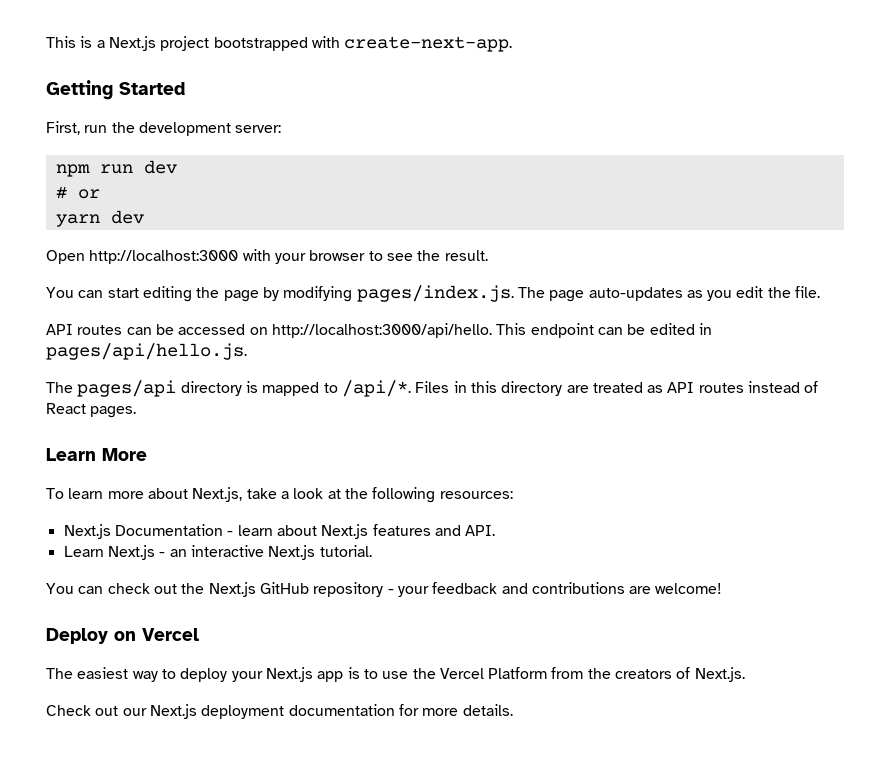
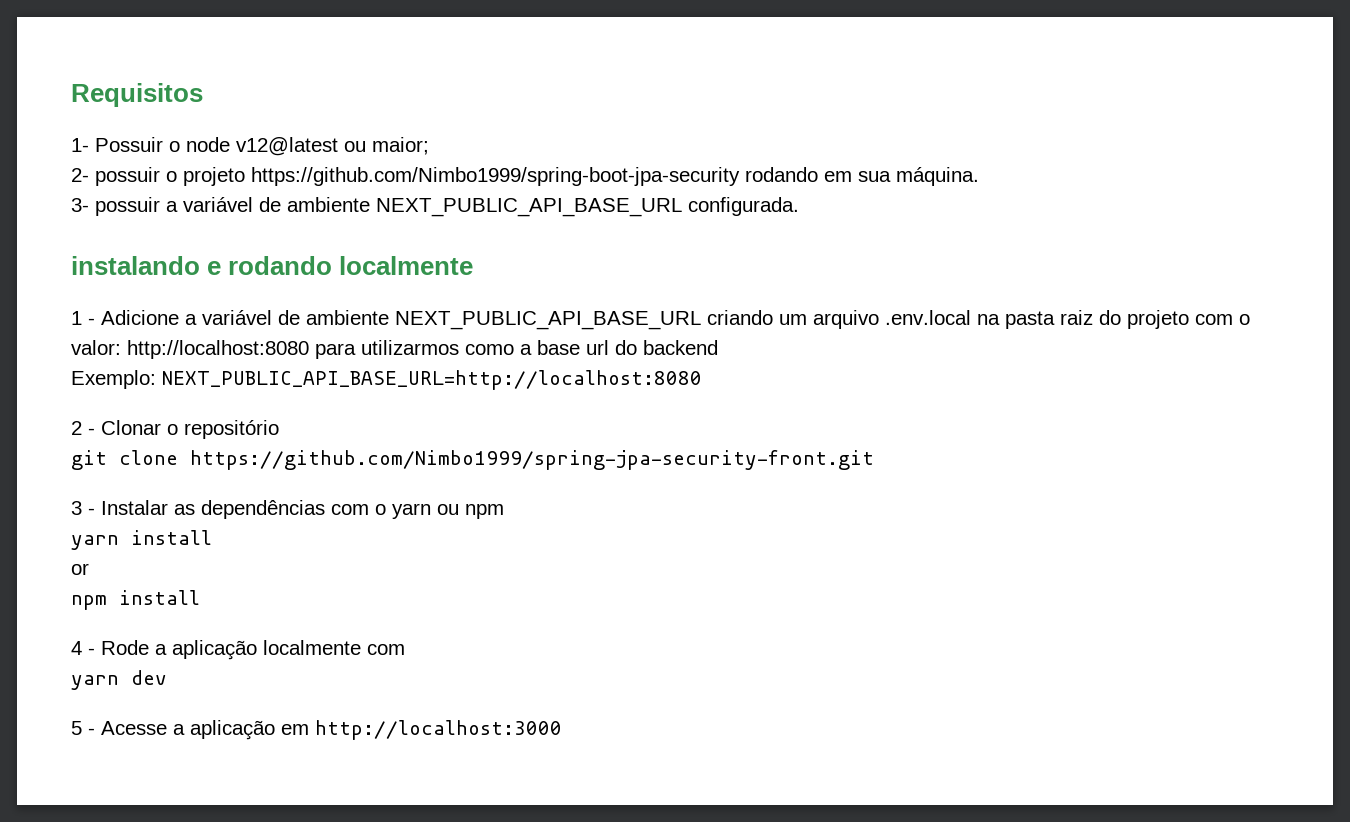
[46,36,513,52] [46,80,185,100] [46,121,282,136] [55,160,177,177] [55,186,100,199] [55,210,144,227] [46,249,488,264] [46,285,821,302] [46,323,712,338] [46,343,247,360] [46,380,819,397] [46,403,137,418] [46,448,147,461] [46,487,513,503] [63,524,496,539] [63,545,372,560] [46,582,723,597] [46,628,199,644] [46,667,745,682] [46,704,513,719] This is a Next.js project bootstrapped with create-next-app. // Getting Started // First, run the development server: // npm run dev // # or // yarn dev // Open http://localhost:3000 with your browser to see the result. // You can start editing the page by modifying pages/index.js. The page auto-updates as you edit the file. // API routes can be accessed on http://localhost:3000/api/hello. This endpoint can be edited in pages/api/hello.js. // The pages/api directory is mapped to /api/*. Files in this directory are treated as API routes instead of React pages. // Learn More // To learn more about Next.js, take a look at the following resources: // Next.js Documentation - learn about Next.js features and API. // Learn Next.js - an interactive Next.js tutorial. // You can check out the Next.js GitHub repository - your feedback and contributions are welcome! // Deploy on Vercel // The easiest way to deploy your Next.js app is to use the Vercel Platform from the creators of Next.js. // Check out our Next.js deployment documentation for more details. -> [71,83,203,107] [71,137,429,156] [71,167,979,186] [71,197,799,217] [71,256,474,275] [71,310,1250,330] [71,340,718,359] [71,370,702,390] [71,420,279,439] [71,450,874,470] [71,500,504,519] [71,530,212,550] [71,563,89,575] [71,590,200,610] [71,640,405,660] [71,670,167,690] [71,720,562,740] Requisitos // 1- Possuir o node v12@latest ou maior; // 2- possuir o projeto https://github.com/Nimbo1999/spring-boot-jpa-security rodando em sua máquina. // 3- possuir a variável de ambiente NEXT_PUBLIC_API_BASE_URL configurada. // instalando e rodando localmente // 1 - Adicione a variável de ambiente NEXT_PUBLIC_API_BASE_URL criando um arquivo .env.local na pasta raiz do projeto com o valor: http://localhost:8080 para utilizarmos como a base url do backend // Exemplo: NEXT_PUBLIC_API_BASE_URL=http://localhost:8080 // 2 - Clonar o repositório // git clone https://github.com/Nimbo1999/spring-jpa-security-front.git // 3 - Instalar as dependências com o yarn ou npm // yarn install // or // npm install // 4 - Rode a aplicação localmente com // yarn dev // 5 - Acesse a aplicação em http://localhost:3000

